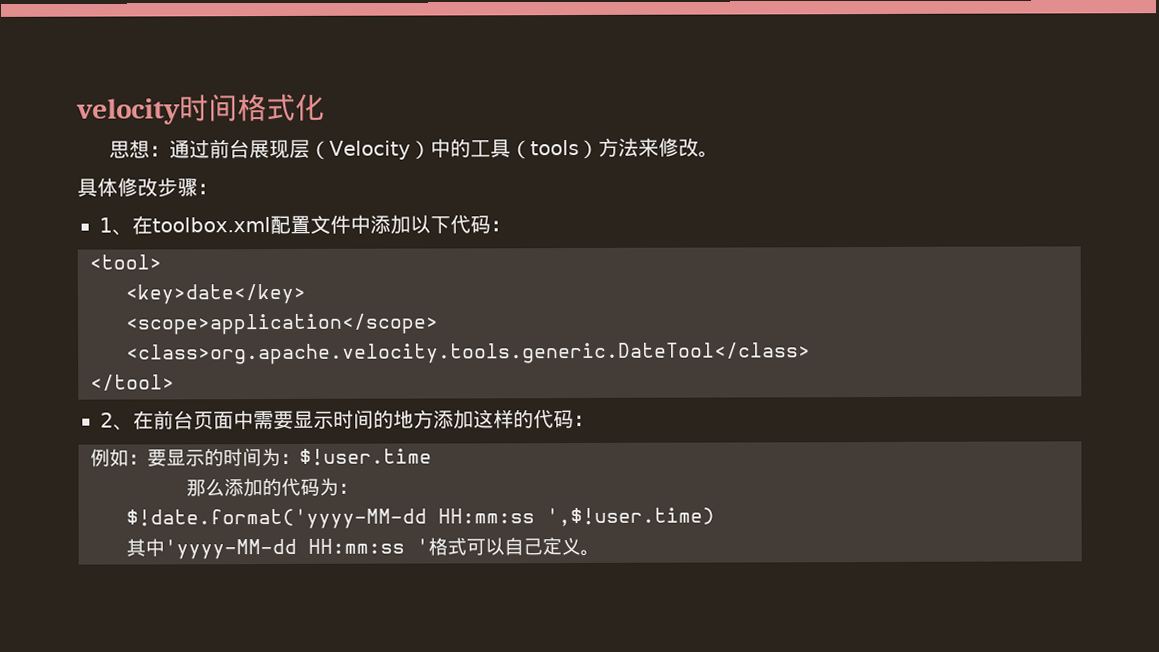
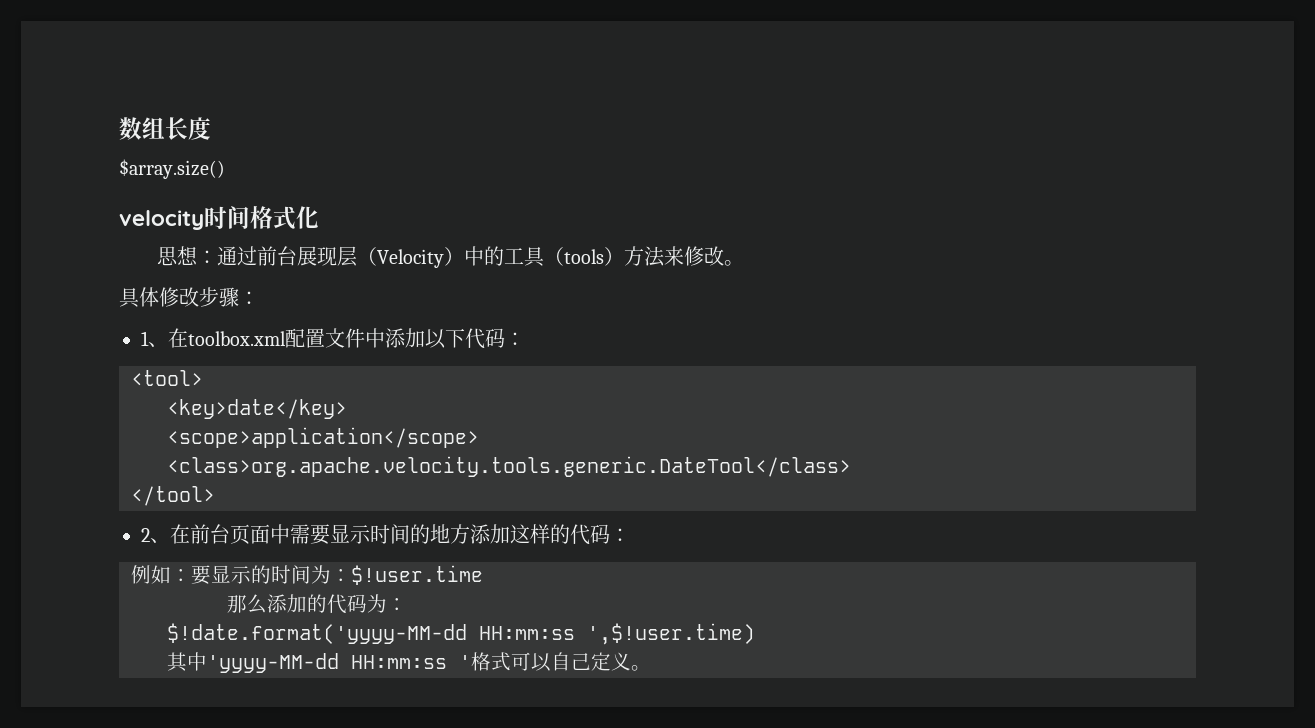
(76, 111) none -> [119,117,211,140] [119,159,225,179] 数组长度 // $array.size() //

